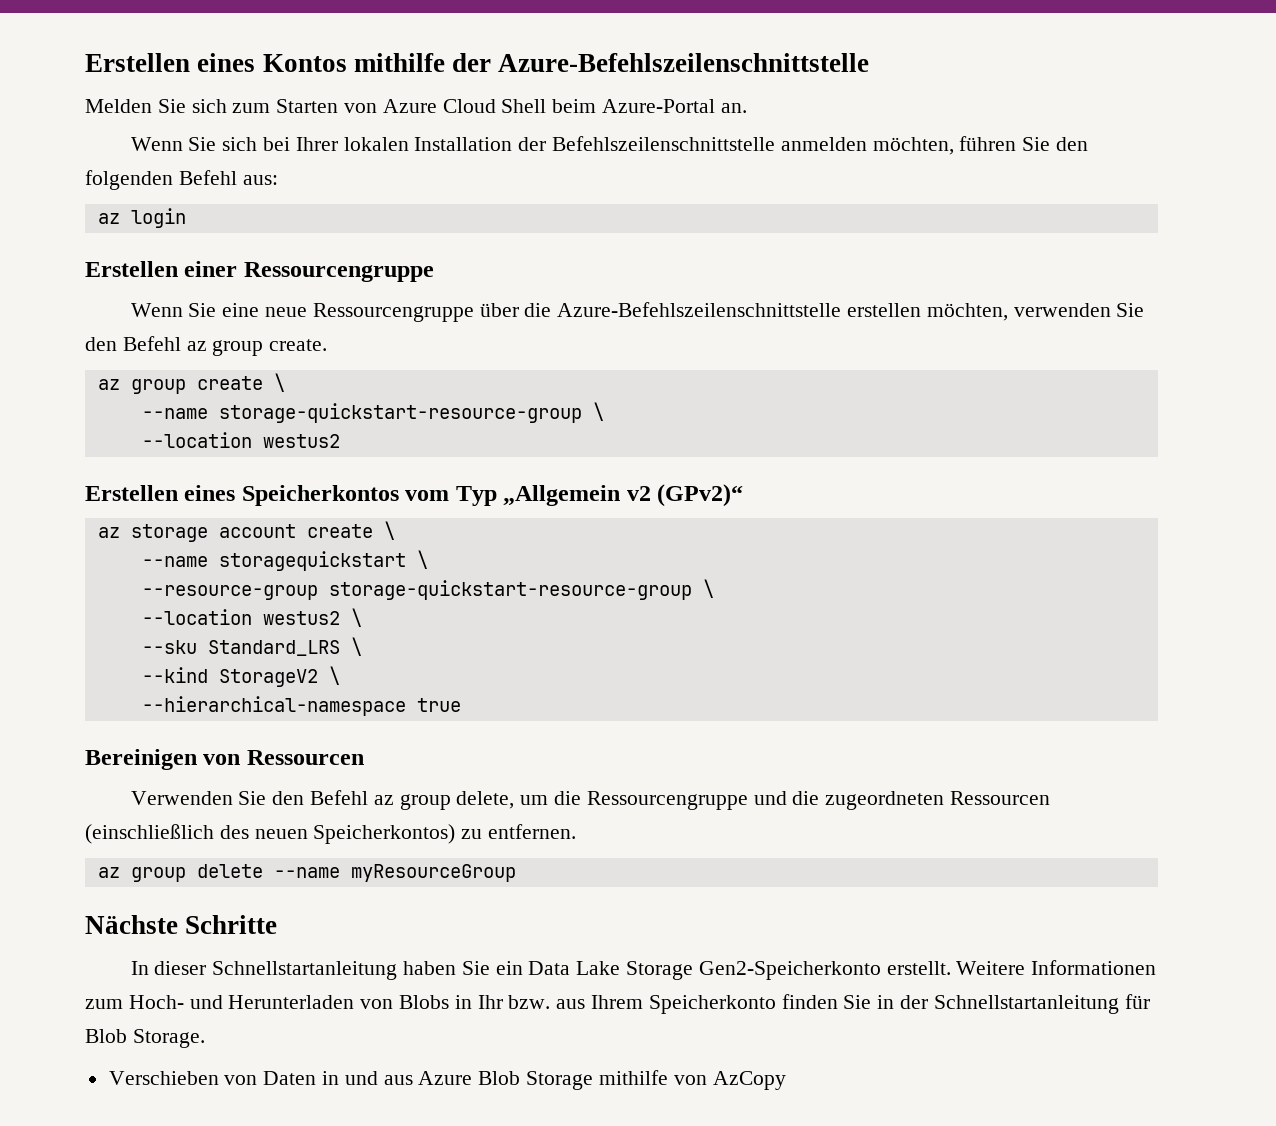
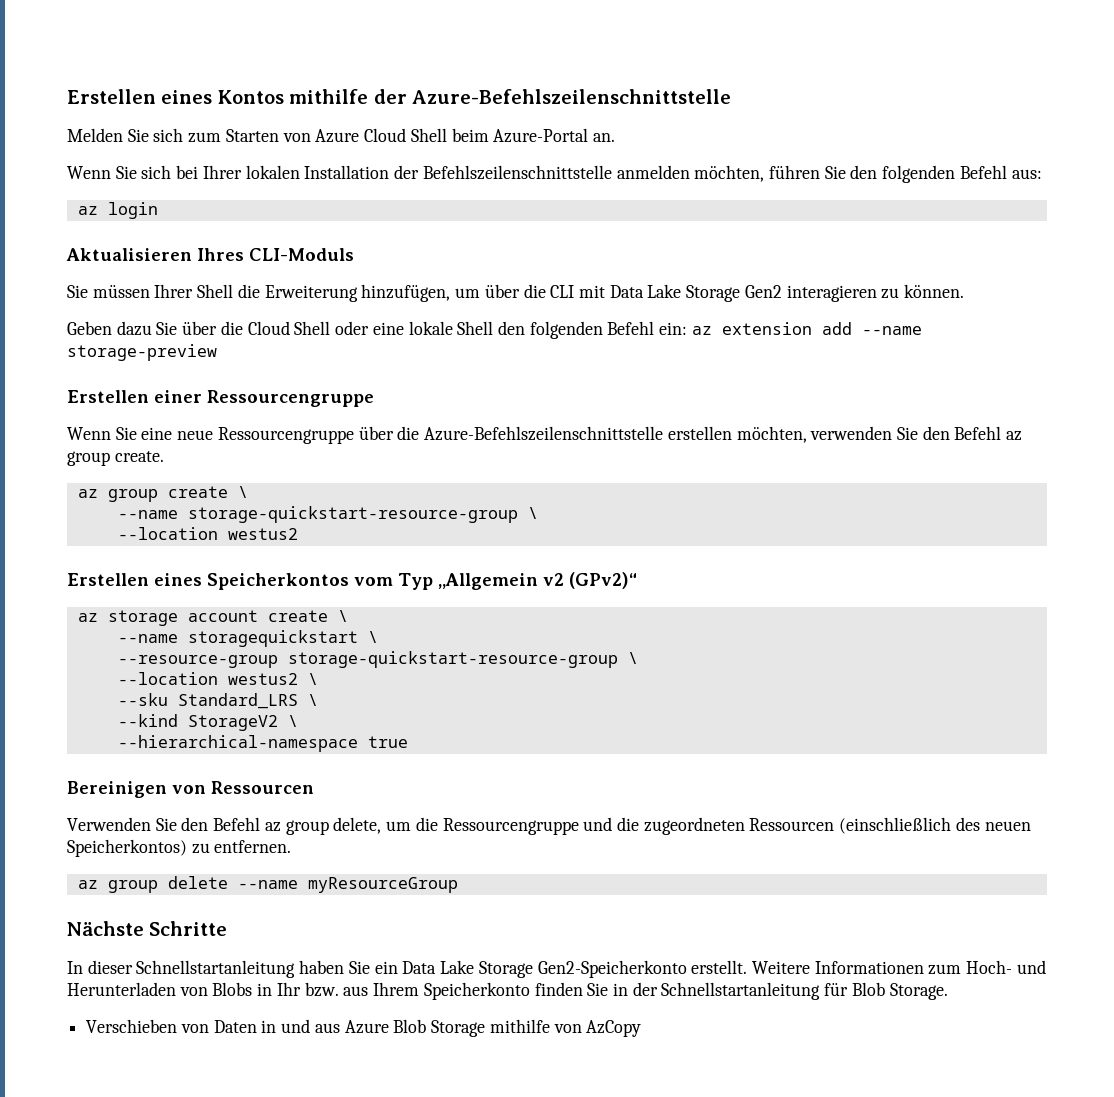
(186, 218) none -> [66,248,354,261] [67,284,965,302] [67,321,922,339] [67,344,217,361] // Aktualisieren Ihres CLI-Moduls // Sie müssen Ihrer Shell die Erweiterung hinzufügen, um über die CLI mit Data Lake Storage Gen2 interagieren zu können. // Geben dazu Sie über die Cloud Shell oder eine lokale Shell den folgenden Befehl ein: az extension add --name storage-preview

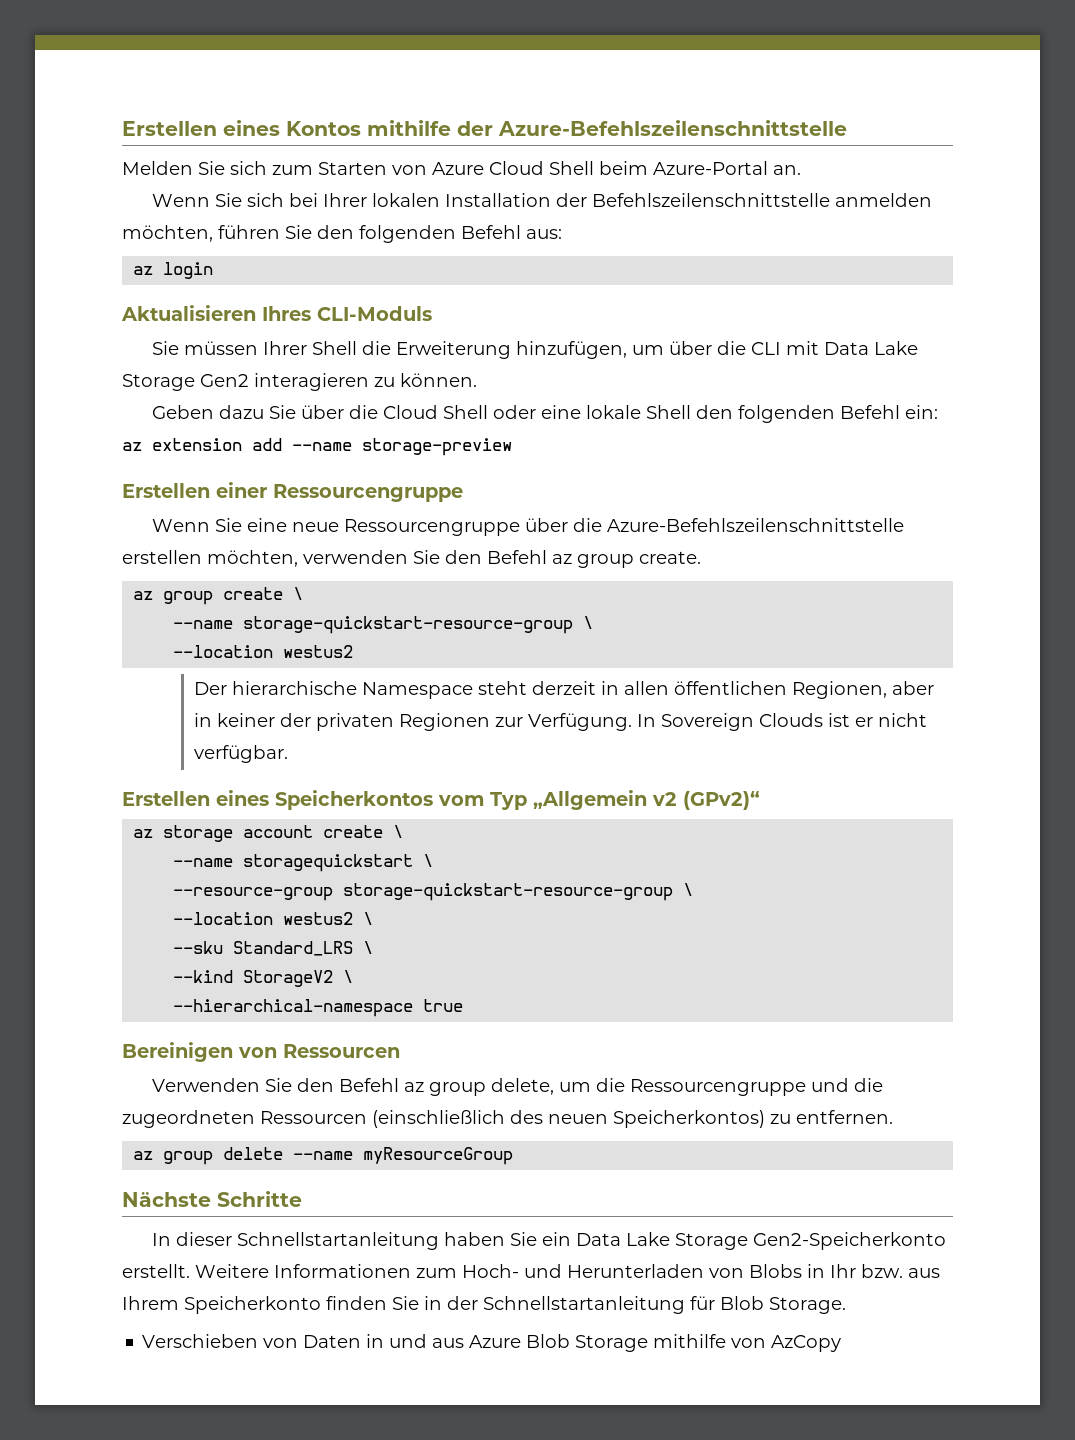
(298, 534) none -> [194,681,935,699] [194,713,928,731] [194,745,289,763] // Der hierarchische Namespace steht derzeit in allen öffentlichen Regionen, aber in keiner der privaten Regionen zur Verfügung. In Sovereign Clouds ist er nicht verfügbar.

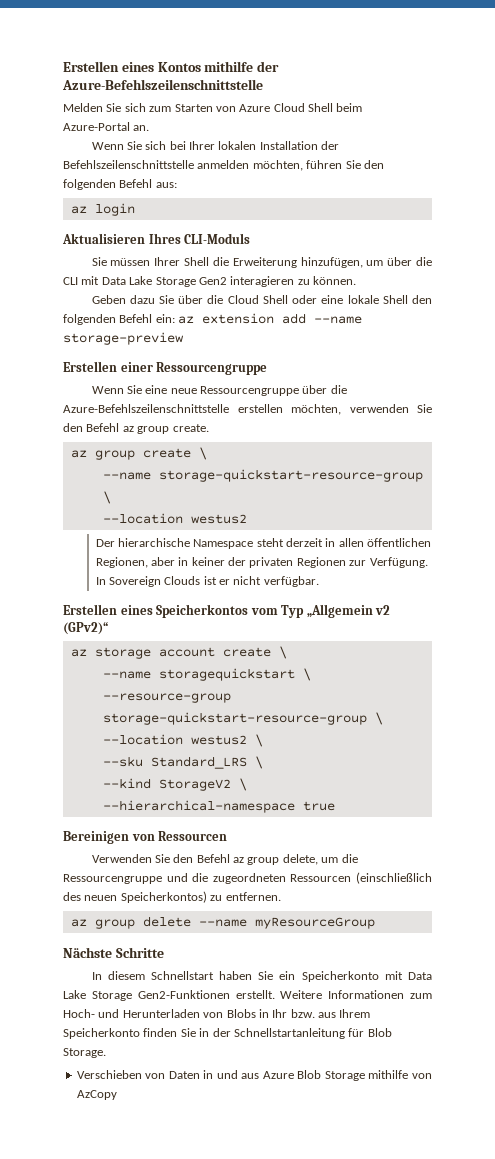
[175,1232,439,1250] dieser Schnellstartanleitung -> [107,971,214,980] diesem Schnellstart
[575,1232,946,1250] Data Lake Storage Gen2-Speicherkonto -> [301,971,432,982] [63,990,230,1001] Speicherkonto mit Data Lake Storage Gen2-Funktionen

